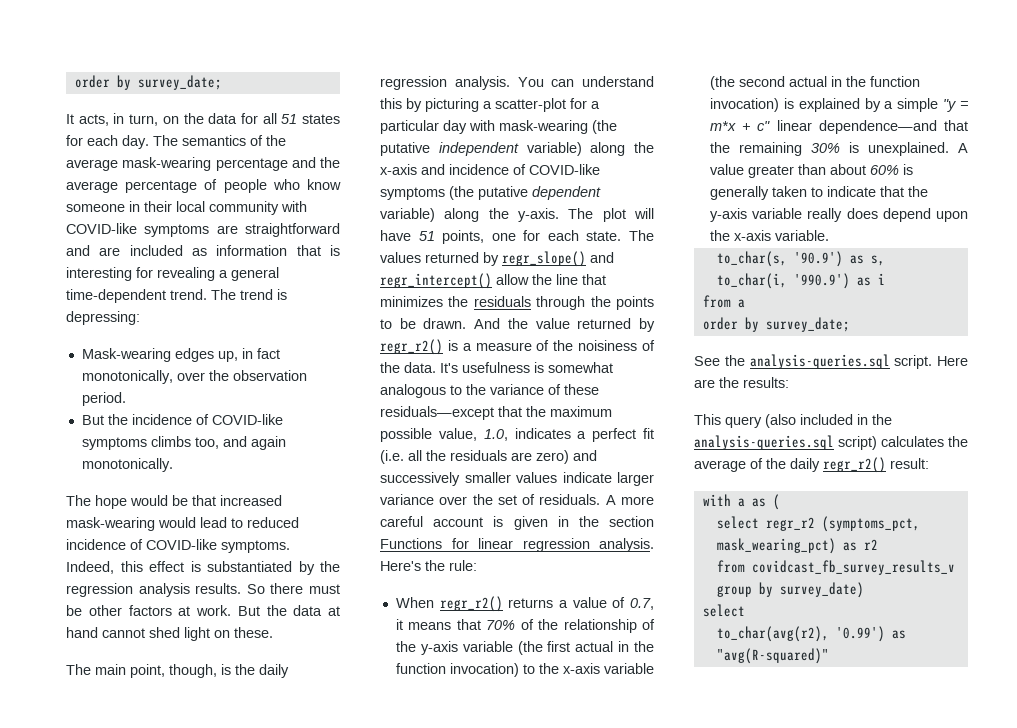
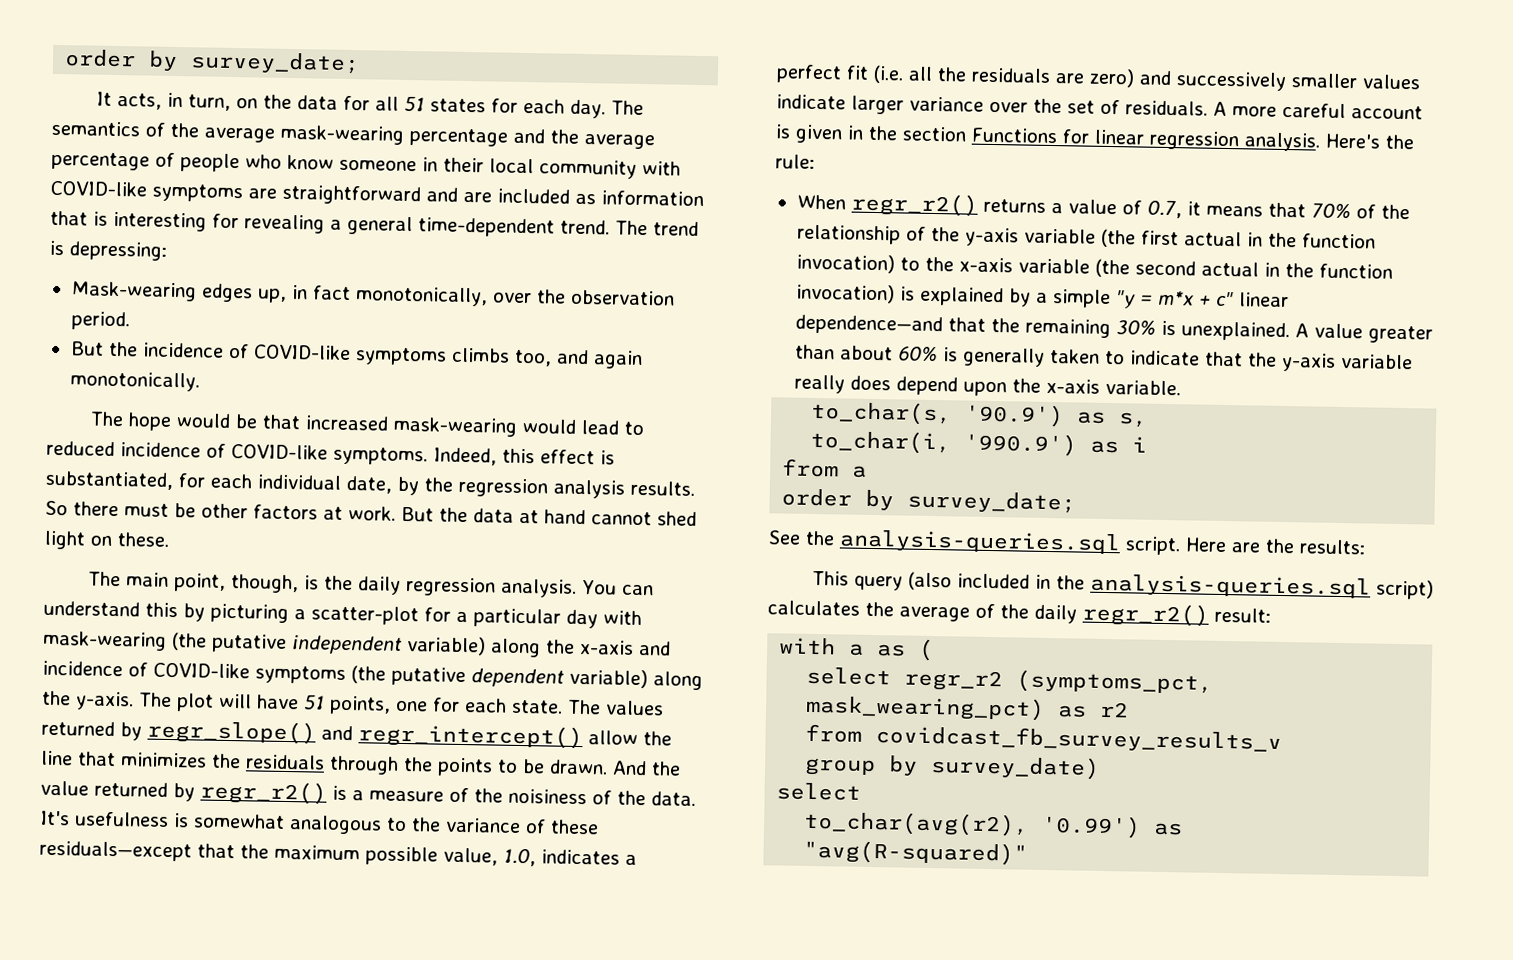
[207,561,292,572] substantiated -> [45,470,393,494] substantiated, for each individual date,

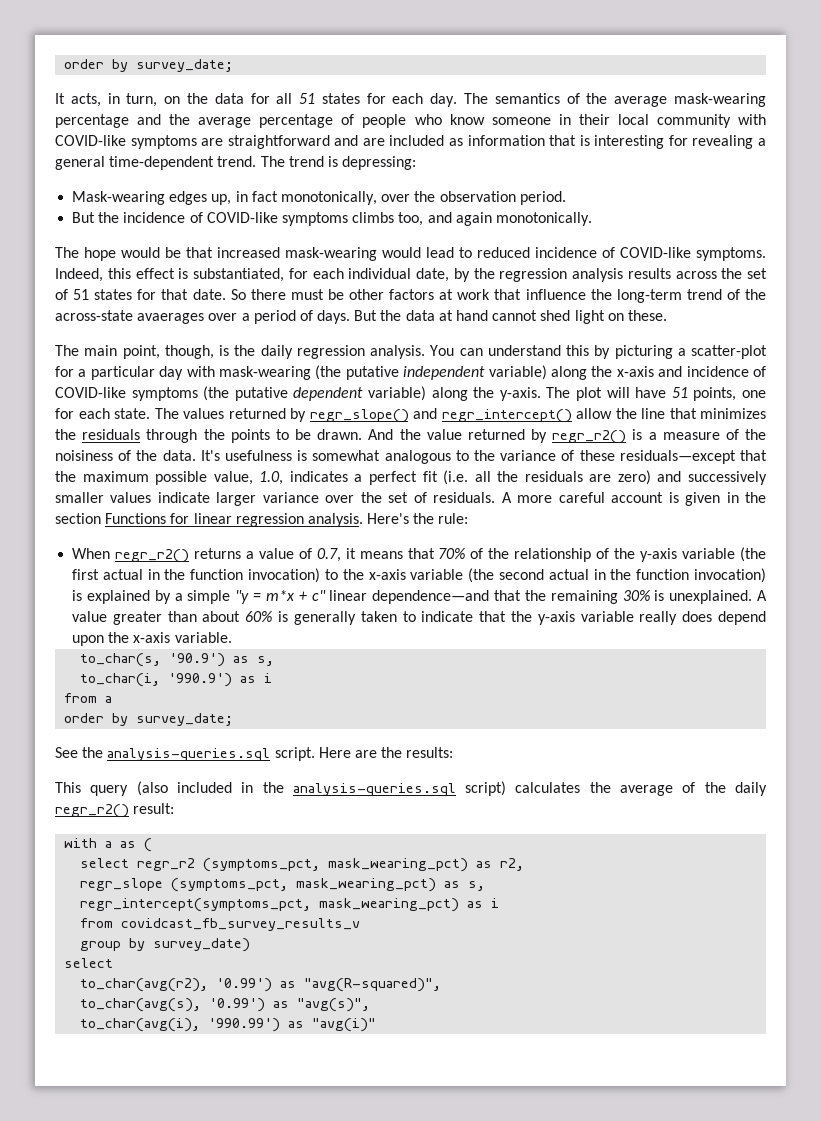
[630,480,695,496] results. -> [627,268,767,279] [55,289,226,300] results across the set of 51 states for that date.
[348,506,396,521] work. -> [457,289,767,303] [55,310,351,324] work that influence the long-term trend of the across-state avaerages over a period of days.
[1099,701,1130,718] r2 -> [500,858,525,871] [80,878,486,892] [80,898,500,912] r2, // regr_slope (symptoms_pct, mask_wearing_pct) as s, // regr_intercept(symptoms_pct, mask_wearing_pct) as i
[803,839,1029,866] "avg(R-squared)" -> [304,978,442,992] [80,998,371,1012] [80,1018,377,1032] "avg(R-squared)", // to_char(avg(s), '0.99') as "avg(s)", // to_char(avg(i), '990.99') as "avg(i)"

